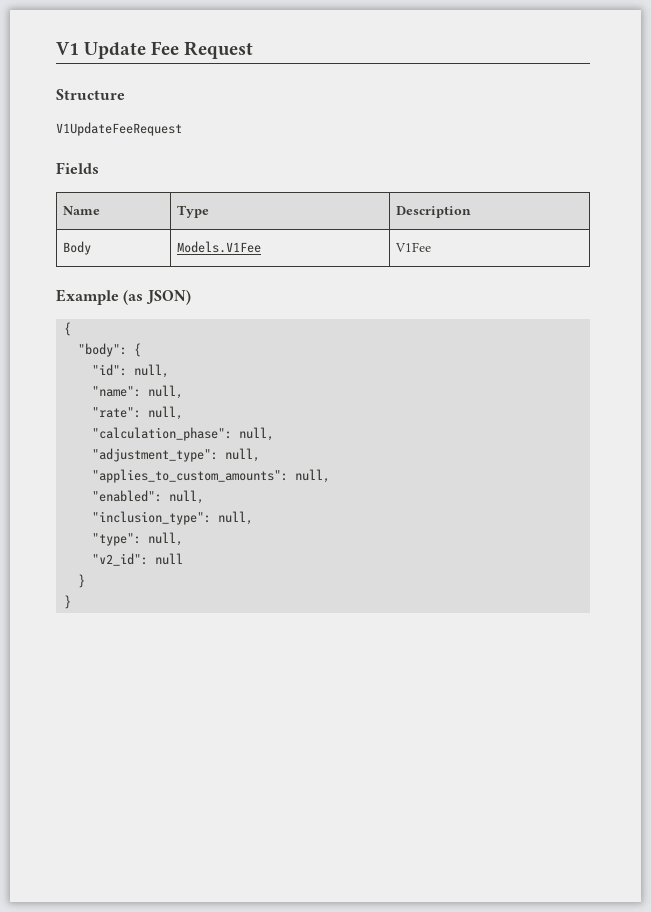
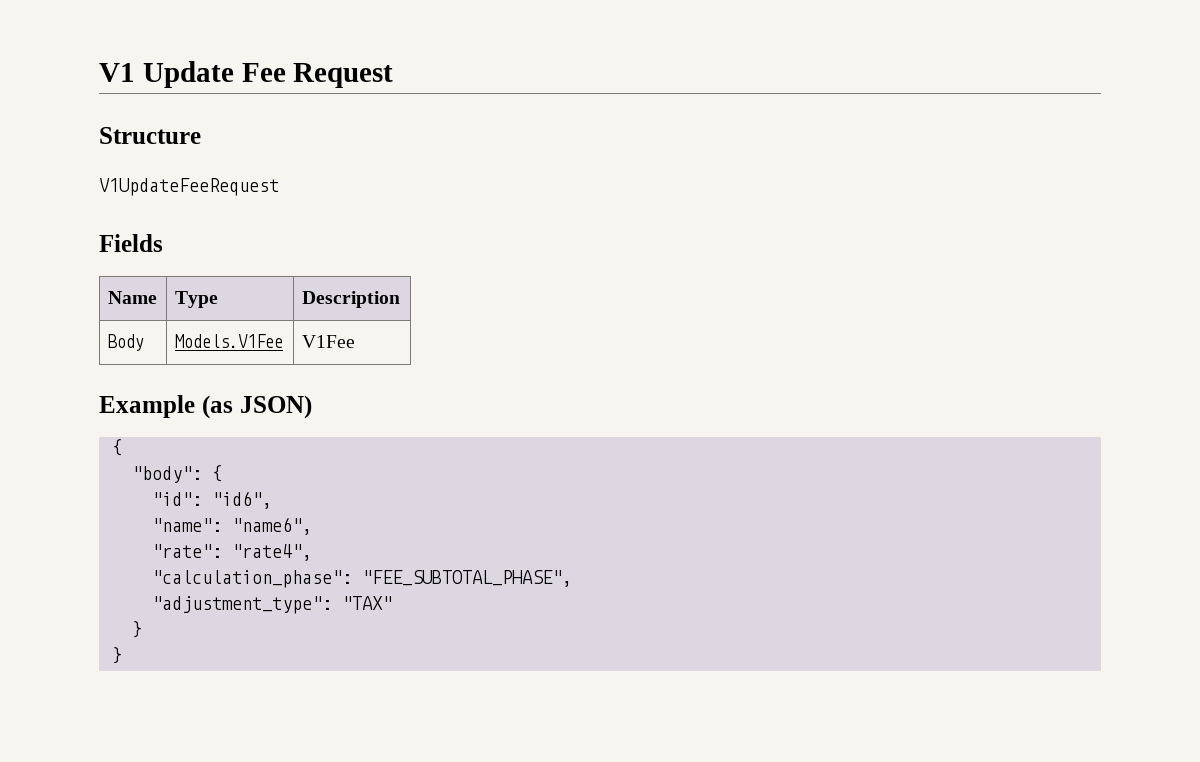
[134,364,170,378] null, -> [211,491,272,509] "id6",
[148,385,184,399] null, -> [231,517,312,535] "name6",
[148,406,184,420] null, -> [231,544,312,561] "rate4",
[239,427,275,441] null, -> [361,570,572,587] "FEE_SUBTOTAL_PHASE",
[225,448,261,462] [92,469,331,483] [92,490,205,504] [92,511,254,525] [92,532,184,546] [92,553,184,566] null, // "applies_to_custom_amounts": null, // "enabled": null, // "inclusion_type": null, // "type": null, // "v2_id": null -> [341,596,392,610] "TAX"

